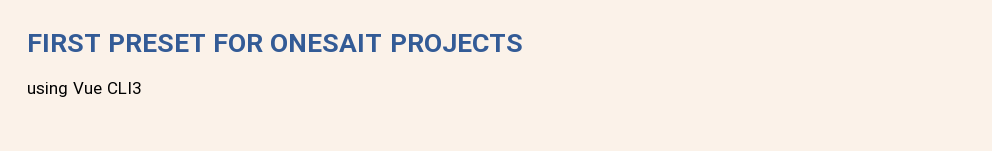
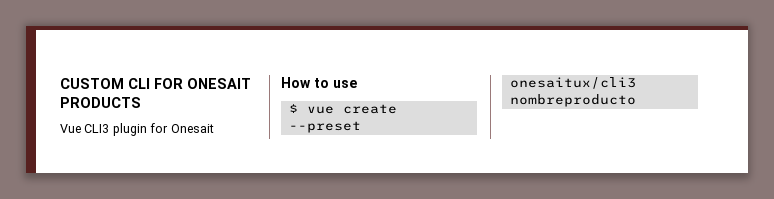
[27,34,523,52] [27,82,142,97] FIRST PRESET FOR ONESAIT PROJECTS // using Vue CLI3 -> [60,78,251,89] [60,97,141,108] [60,123,214,136] [281,77,357,88] [288,104,397,114] [288,121,361,133] [509,77,636,89] [509,94,636,107] CUSTOM CLI FOR ONESAIT PRODUCTS // Vue CLI3 plugin for Onesait // How to use // $ vue create --preset onesaitux/cli3 nombreproducto

